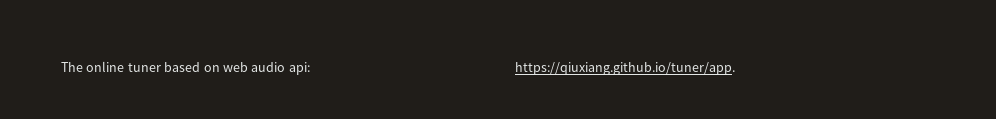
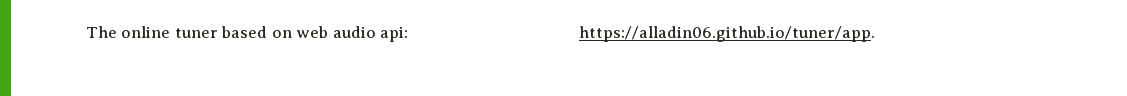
[515,62,735,75] https://qiuxiang.github.io/tuner/app. -> [579,26,875,42] https://alladin06.github.io/tuner/app.

